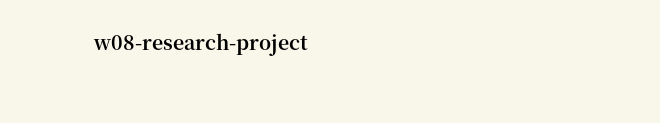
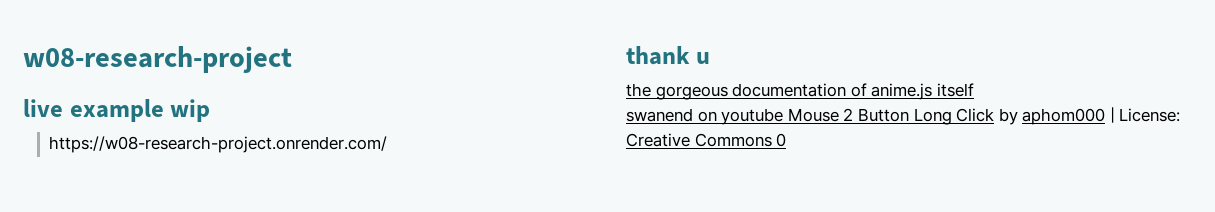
(308, 44) none -> [23,99,211,122] [48,136,387,153] [626,46,710,65] [626,83,974,100] [626,107,1181,125] [626,133,787,147] // live example wip // https://w08-research-project.onrender.com/ // thank u // the gorgeous documentation of anime.js itself // swanend on youtube Mouse 2 Button Long Click by aphom000 | License: Creative Commons 0

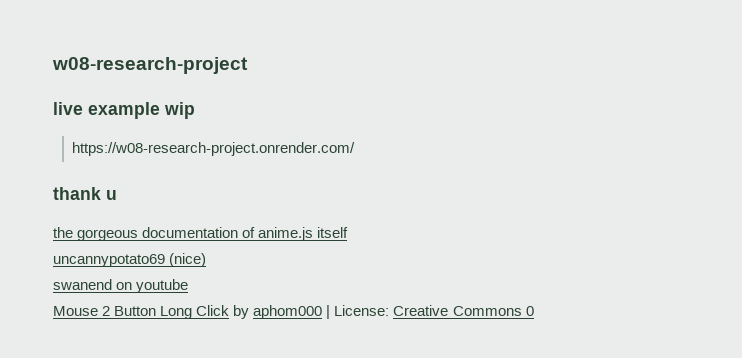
(974, 90) none -> [53,253,207,267] // uncannypotato69 (nice)
(784, 116) none -> (189, 286) //

